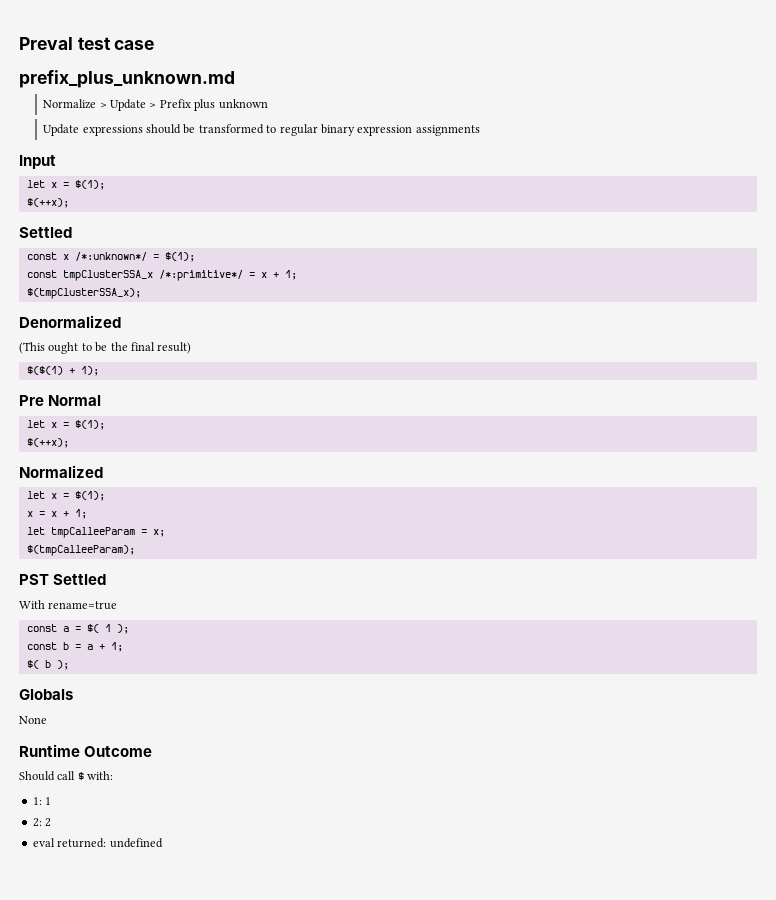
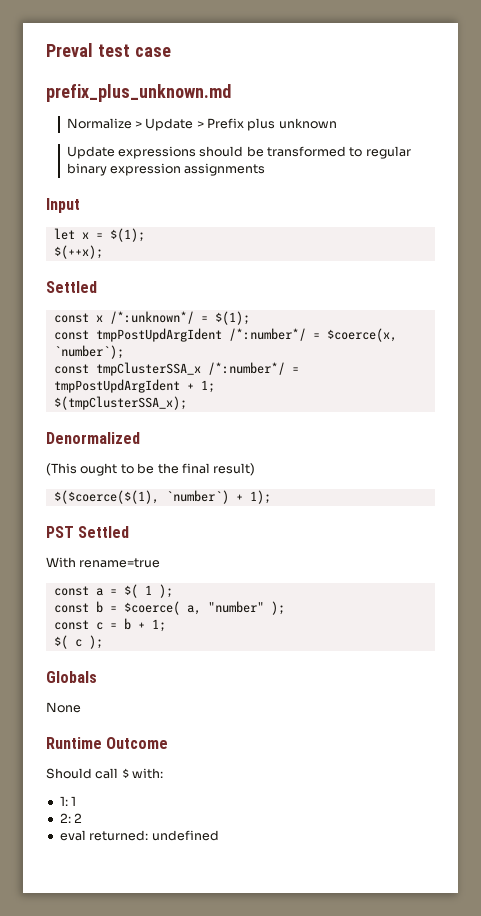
(195, 257) none -> [53,328,397,342] [53,345,124,359] // const tmpPostUpdArgIdent /*:number*/ = $coerce(x, `number`);
[158,270,267,281] /*:primitive*/ = x -> [207,362,299,375] [53,379,180,393] /*:number*/ = tmpPostUpdArgIdent
[26,366,63,375] $($(1) -> [53,490,229,504] $($coerce($(1), `number`)
[19,395,102,406] [26,420,105,430] [26,438,69,448] [19,465,103,478] [26,491,105,501] [26,509,87,519] [26,527,165,538] [26,545,135,556] // Pre Normal // let x = $(1); // $(++x); // Normalized // let x = $(1); // x = x + 1; // let tmpCalleeParam = x; // $(tmpCalleeParam); -> (271, 497) none
[86,644,93,650] a -> [123,601,285,615] [53,618,131,630] $coerce( a, "number" ); // const c = b
[44,660,51,668] b -> [74,639,82,647] c

